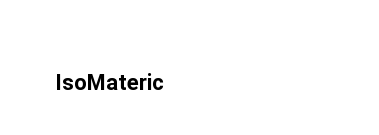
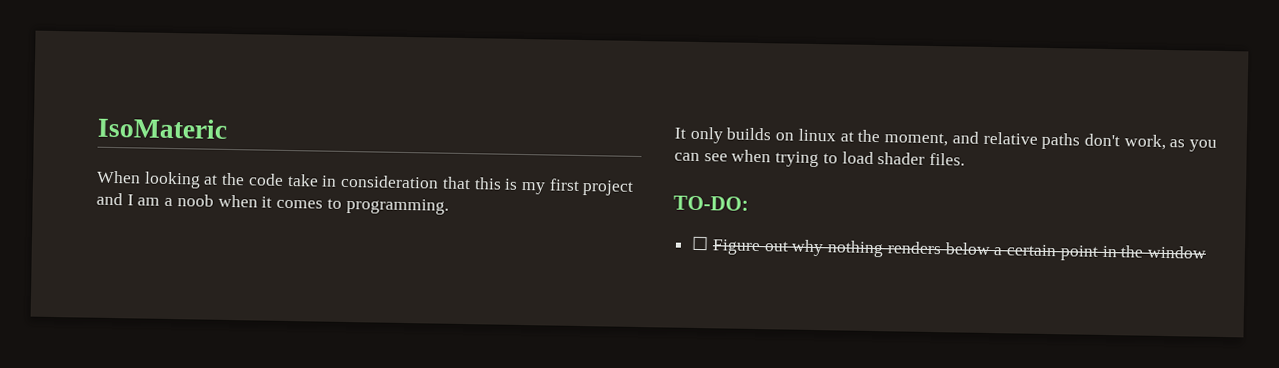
(164, 81) none -> [96,170,635,196] [96,192,449,215] [674,126,1218,152] [674,149,966,168] [673,195,749,211] [691,235,1207,261] // When looking at the code take in consideration that this is my first project and I am a noob when it comes to programming. // It only builds on linux at the moment, and relative paths don't work, as you can see when trying to load shader files. // TO-DO: // ☐ Figure out why nothing renders below a certain point in the window

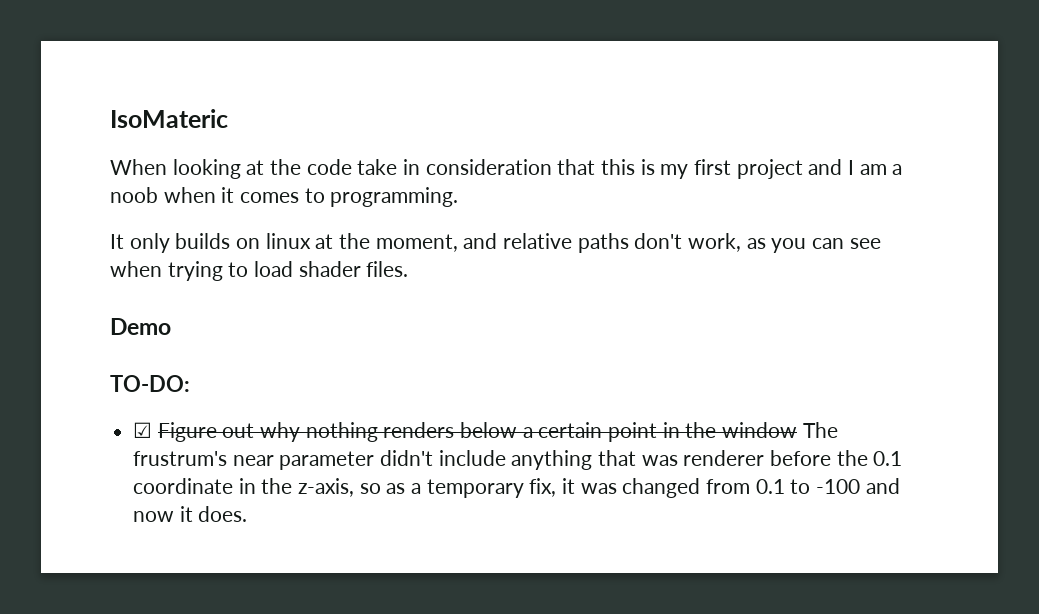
(966, 159) none -> [110,318,171,335] // Demo
[691,235,710,251] ☐ -> [133,422,153,438] ☑
(1207, 252) none -> [802,422,838,438] [133,450,903,470] [133,478,900,498] [133,506,248,522] The frustrum's near parameter didn't include anything that was renderer before the 0.1 coordinate in the z-axis, so as a temporary fix, it was changed from 0.1 to -100 and now it does.

